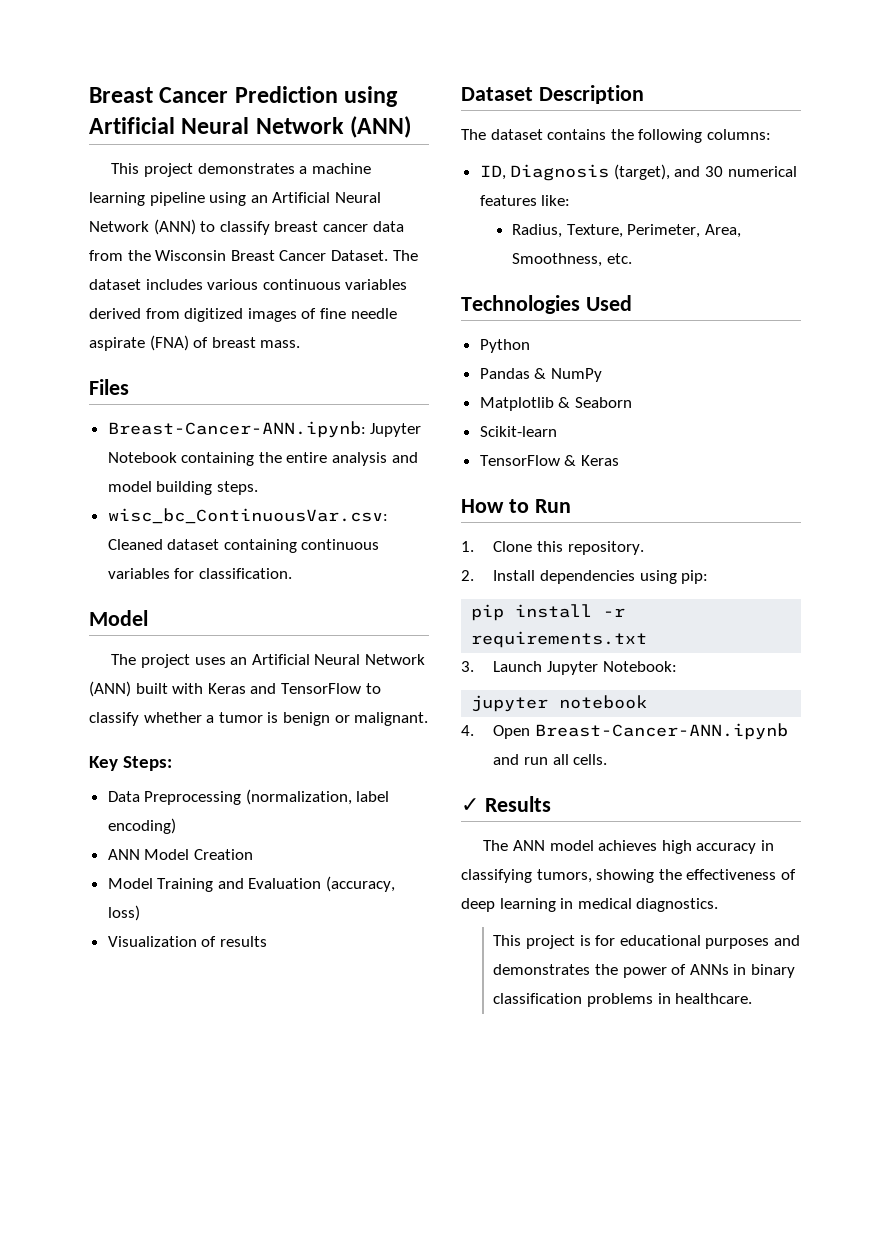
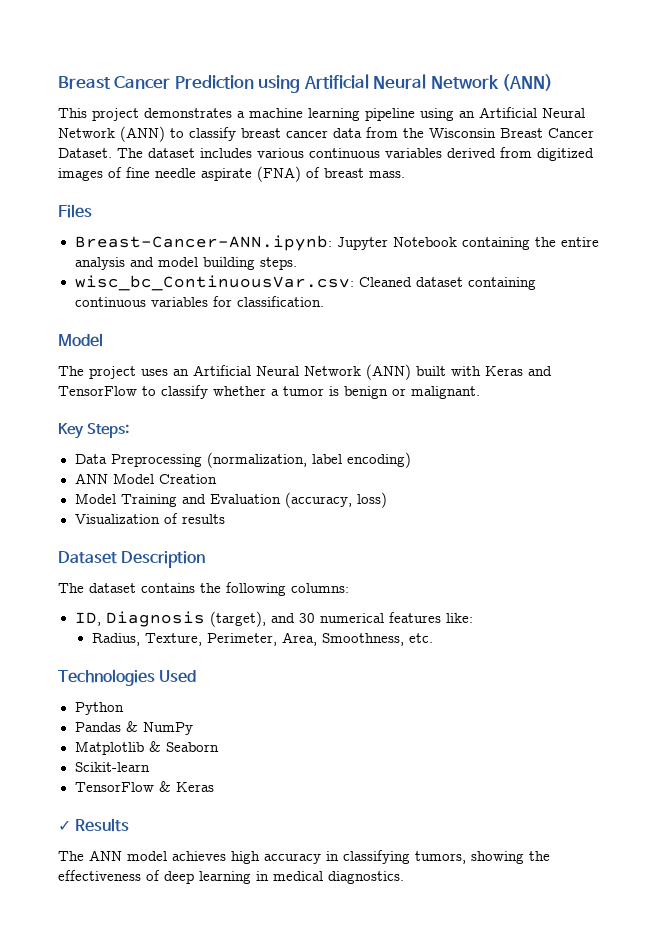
[461,499,571,513] [461,541,644,555] [461,570,709,584] [471,604,626,621] [471,631,648,648] [461,661,677,675] [471,695,648,712] [461,723,789,740] [493,754,608,765] // How to Run // 1. Clone this repository. // 2. Install dependencies using pip: // pip install -r requirements.txt // 3. Launch Jupyter Notebook: // jupyter notebook // 4. Open Breast-Cancer-ANN.ipynb and run all cells. -> (214, 787) none
[493,935,801,949] [493,964,796,978] [493,993,753,1007] // This project is for educational purposes and demonstrates the power of ANNs in binary classification problems in healthcare. -> (404, 877) none

